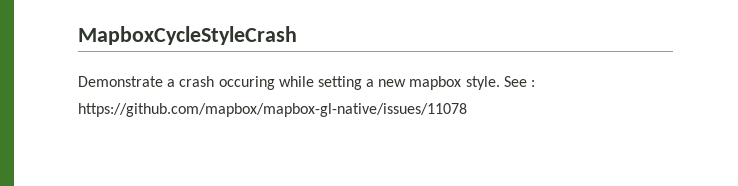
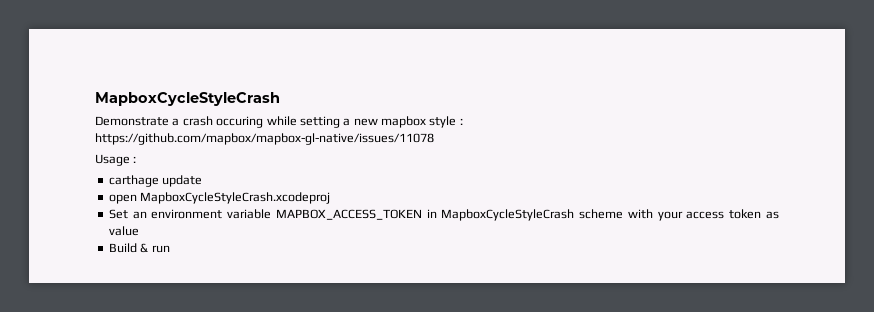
[465,76,527,90] style. See -> [429,116,457,128] style
(467, 110) none -> [95,154,137,166] [108,175,203,187] [108,192,331,204] [108,209,780,221] [108,226,139,236] [108,243,170,253] // Usage : // carthage update // open MapboxCycleStyleCrash.xcodeproj // Set an environment variable MAPBOX_ACCESS_TOKEN in MapboxCycleStyleCrash scheme with your access token as value // Build & run

